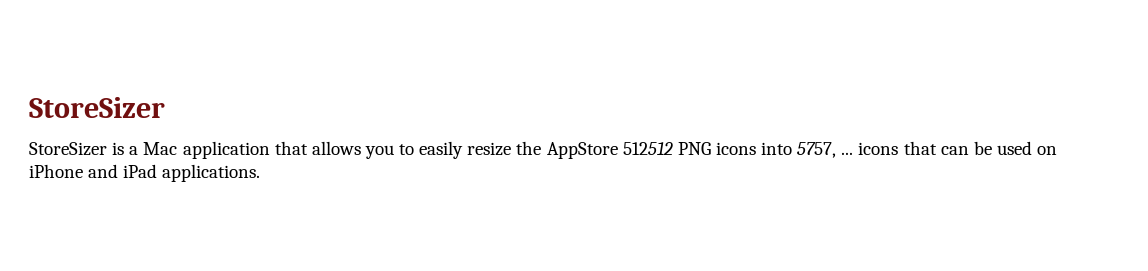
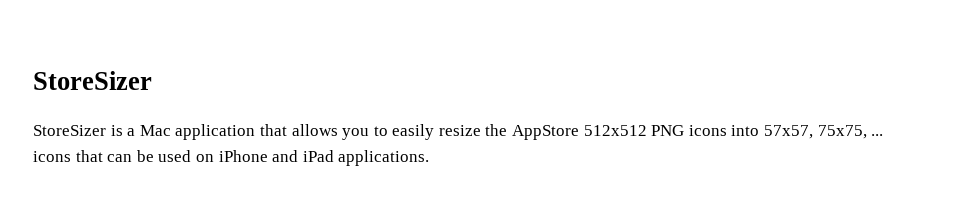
[622,142,673,155] 512512 -> [583,125,647,136] 512x512
[797,142,837,158] 5757, -> [764,125,867,139] 57x57, 75x75,

